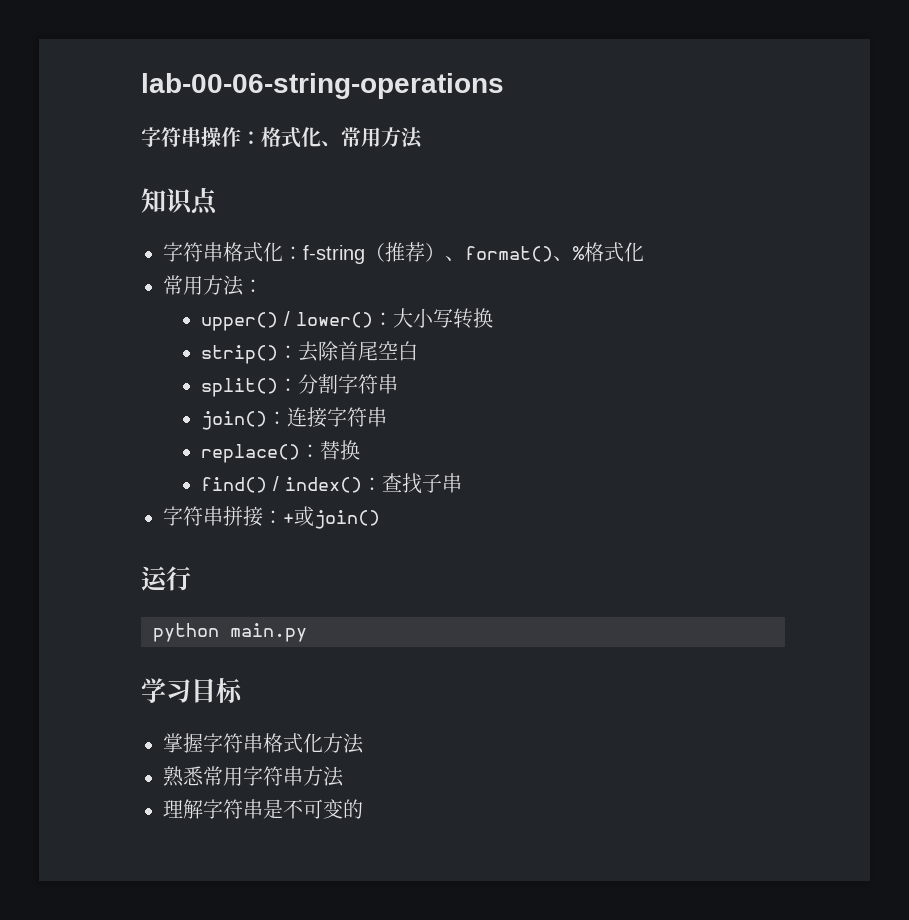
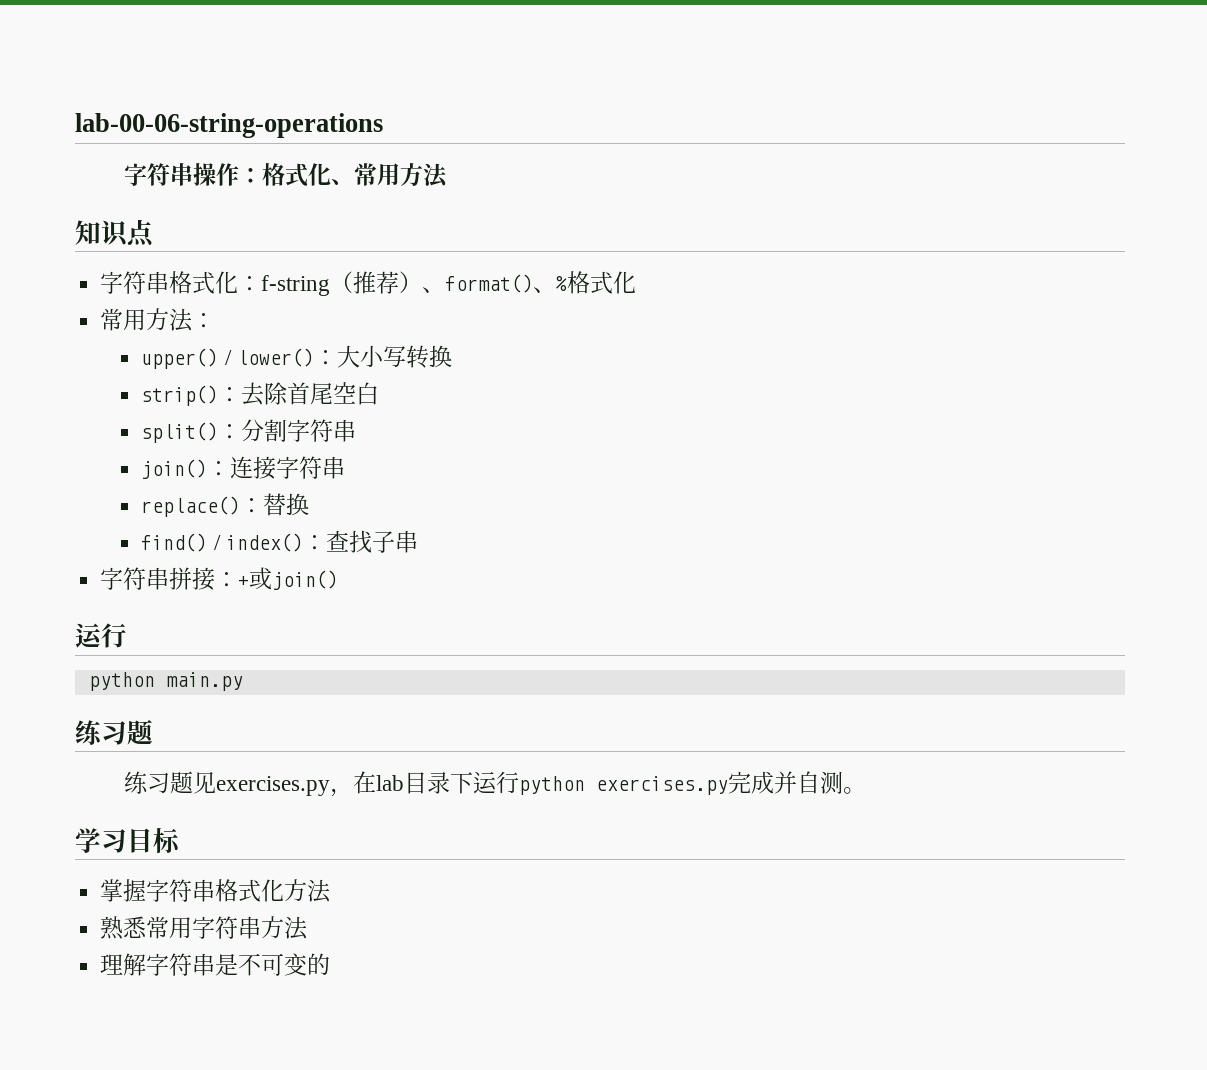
(307, 632) none -> [75,719,153,745] [123,771,866,797] // 练习题 // 练习题见exercises.py，在lab目录下运行python exercises.py完成并自测。

